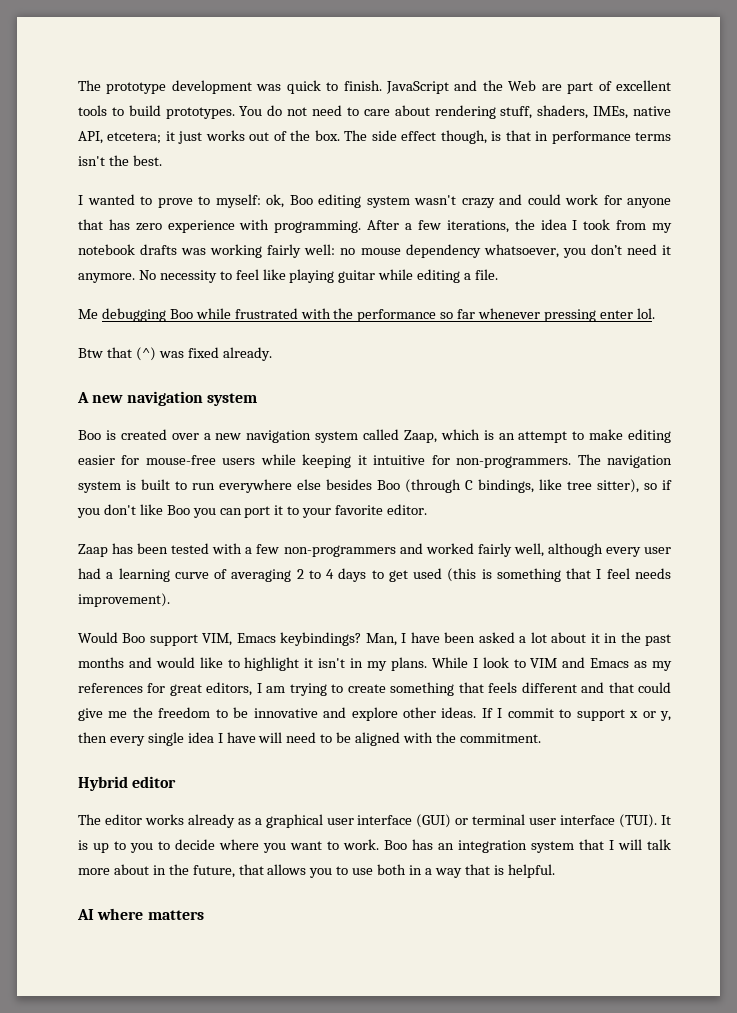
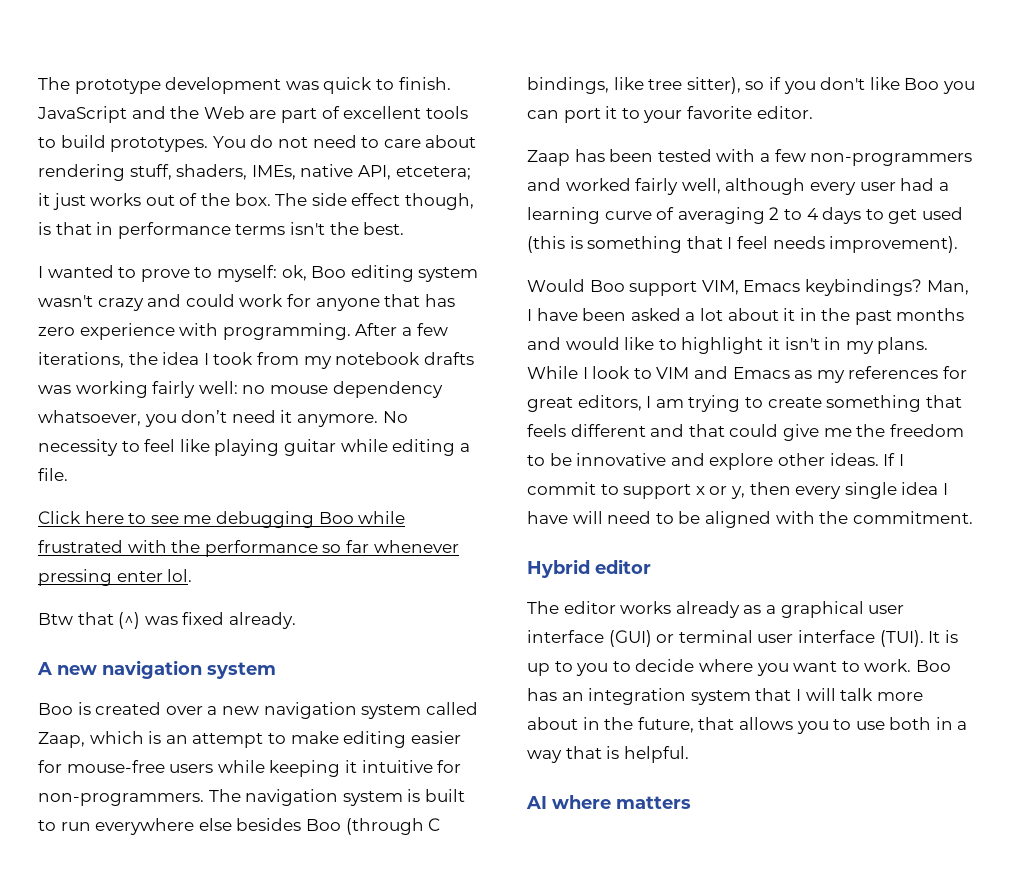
[78,309,98,319] Me -> [38,511,212,524] Click here to see me

